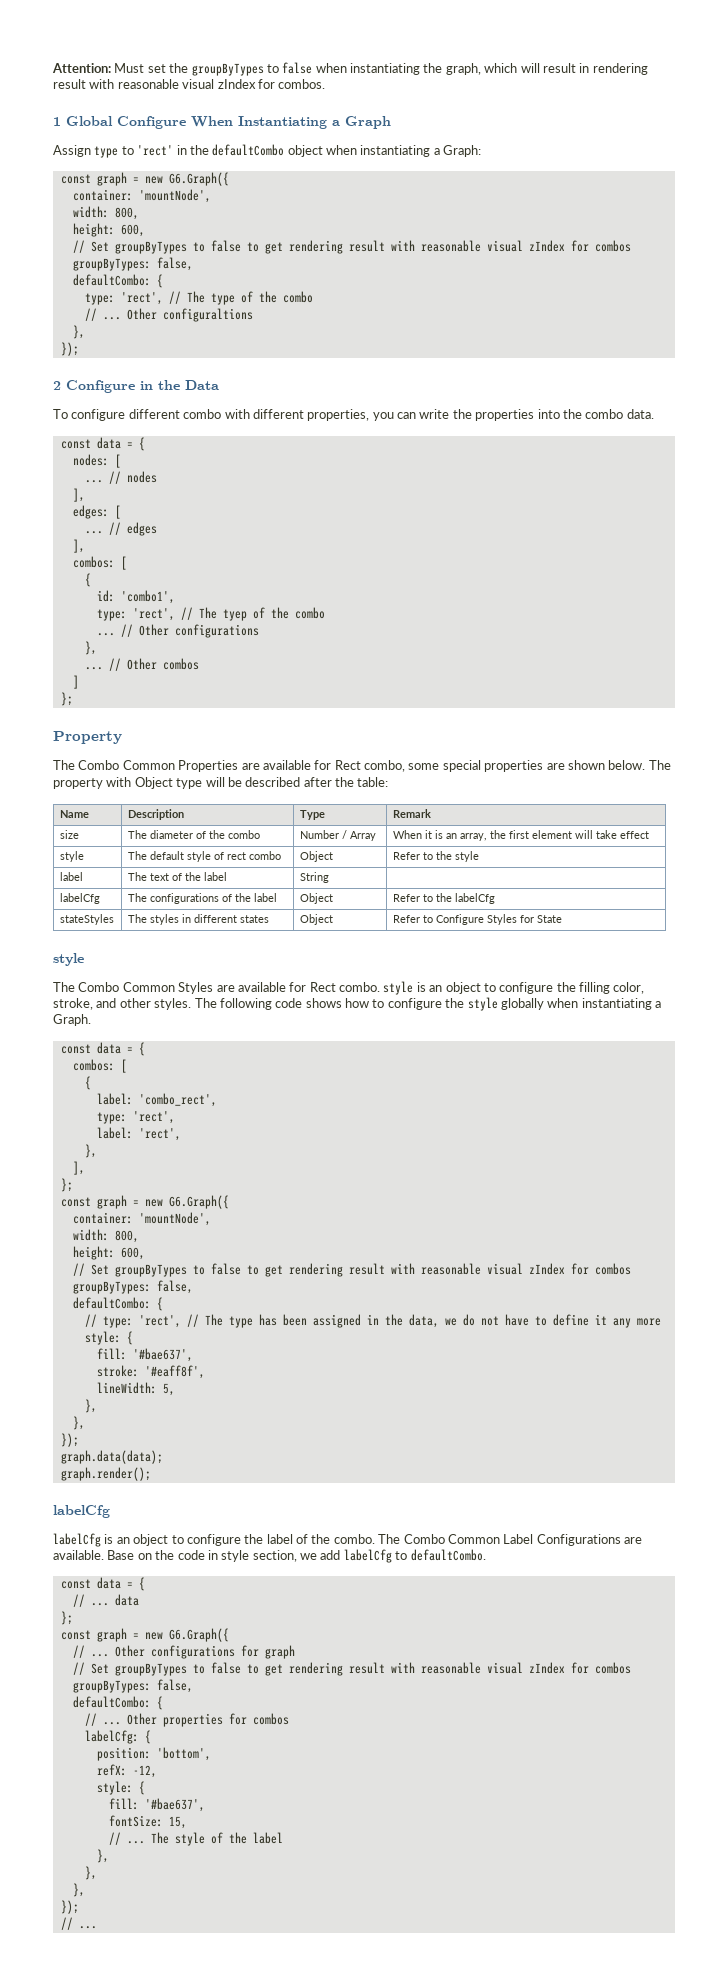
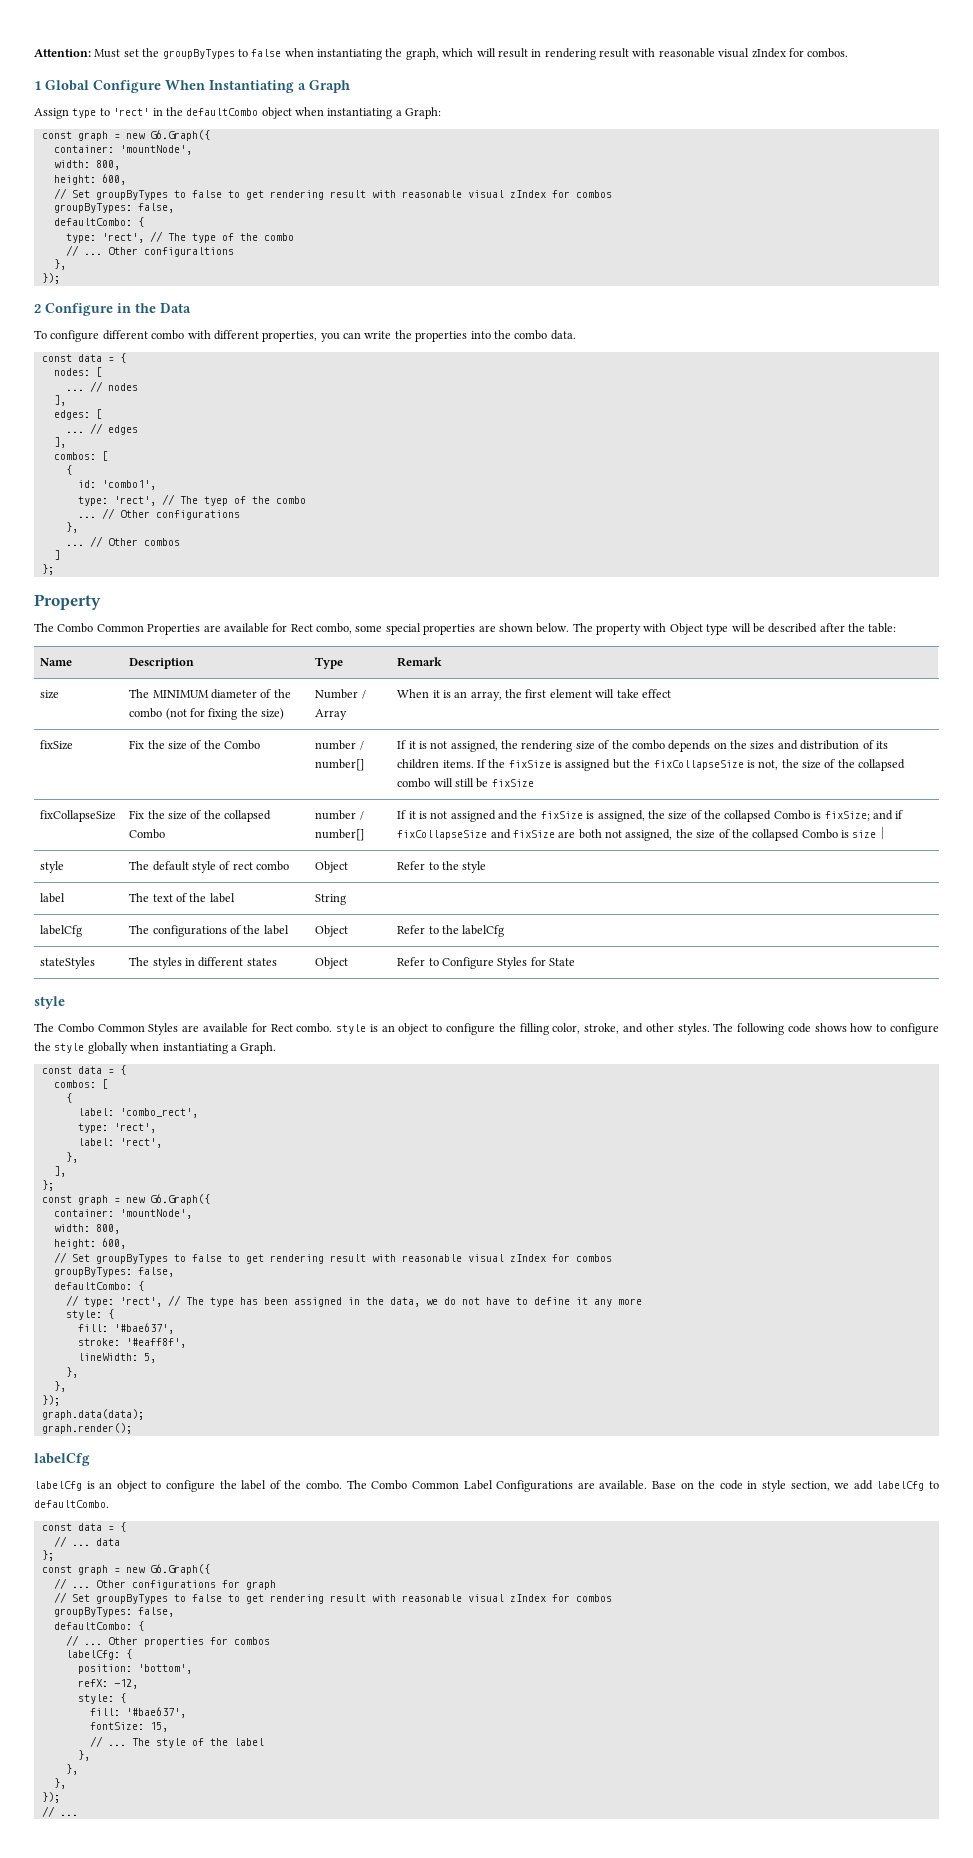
(147, 834) none -> [152,690,209,698] MINIMUM
(260, 834) none -> [165,708,285,720] (not for fixing the size)
(649, 835) none -> [40,740,74,750] [129,740,261,750] [315,740,364,750] [315,759,365,771] [397,740,888,752] [397,759,906,771] [397,778,534,788] [40,810,117,822] [129,810,272,822] [129,829,166,839] [315,810,364,820] [315,829,365,841] [397,810,904,822] [397,826,890,841] // fixSize | Fix the size of the Combo | number / number[] | If it is not assigned, the rendering size of the combo depends on the sizes and distribution of its children items. If the fixSize is assigned but the fixCollapseSize is not, the size of the collapsed combo will still be fixSize // fixCollapseSize | Fix the size of the collapsed Combo | number / number[] | If it is not assigned and the fixSize is assigned, the size of the collapsed Combo is fixSize; and if fixCollapseSize and fixSize are both not assigned, the size of the collapsed Combo is size｜

